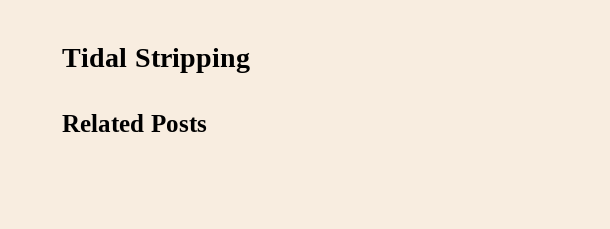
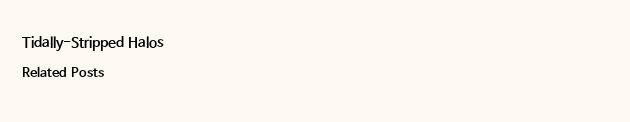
[62,48,250,73] Tidal Stripping -> [22,36,164,52] Tidally-Stripped Halos

